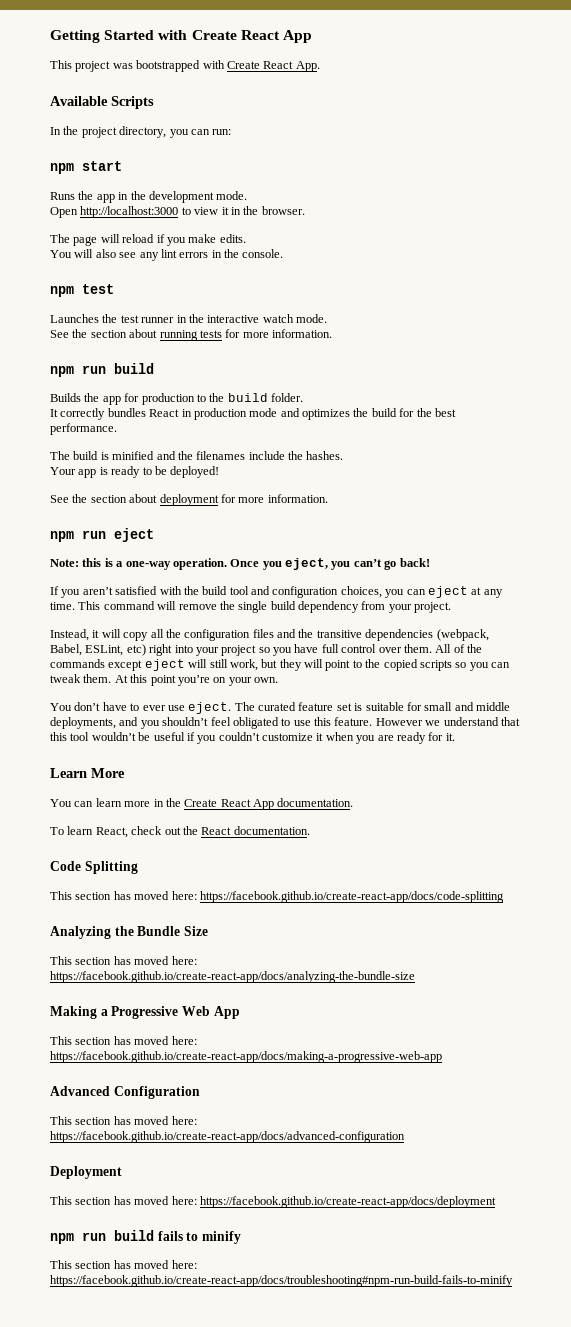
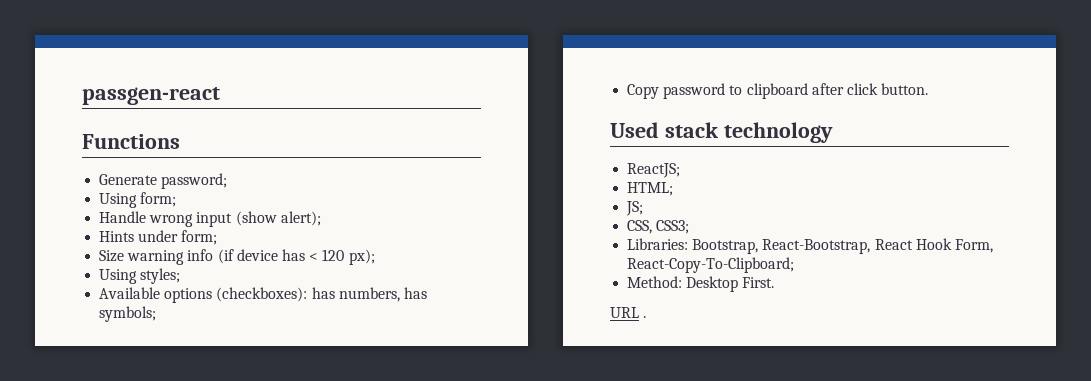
[50,30,312,43] [50,60,320,72] [50,96,154,109] [50,126,232,138] [50,161,122,174] [50,191,248,203] [50,206,305,218] [50,234,246,246] [50,249,284,261] [50,284,114,297] [50,314,327,323] [50,329,332,341] [50,363,154,377] [50,393,303,405] [50,408,456,420] [50,423,117,435] [50,451,344,460] [50,466,220,478] [50,494,328,506] [50,528,154,542] [50,558,430,570] [50,586,503,598] [50,601,452,613] [50,629,489,641] [50,644,482,656] [50,659,510,671] [50,674,278,686] [50,702,510,714] [50,717,520,729] [50,732,455,744] [50,768,125,778] [50,798,354,810] [50,826,310,838] [50,861,138,874] [50,891,504,903] [50,926,208,939] [50,956,197,965] [50,971,415,983] [50,1006,240,1019] [50,1036,197,1045] [50,1051,442,1063] [50,1086,200,1099] [50,1116,197,1125] [50,1131,405,1143] [50,1166,122,1179] [50,1196,496,1208] [50,1230,241,1244] [50,1260,197,1269] [50,1275,513,1287] Getting Started with Create React App // This project was bootstrapped with Create React App. // Available Scripts // In the project directory, you can run: // npm start // Runs the app in the development mode. // Open http://localhost:3000 to view it in the browser. // The page will reload if you make edits. // You will also see any lint errors in the console. // npm test // Launches the test runner in the interactive watch mode. // See the section about running tests for more information. // npm run build // Builds the app for production to the build folder. // It correctly bundles React in production mode and optimizes the build for the best performance. // The build is minified and the filenames include the hashes. // Your app is ready to be deployed! // See the section about deployment for more information. // npm run eject // Note: this is a one-way operation. Once you eject, you can’t go back! // If you aren’t satisfied with the build tool and configuration choices, you can eject at any time. This command will remove the single build dependency from your project. // Instead, it will copy all the configuration files and the transitive dependencies (webpack, Babel, ESLint, etc) right into your project so you have full control over them. All of the commands except eject will still work, but they will point to the copied scripts so you can tweak them. At this point you’re on your own. // You don’t have to ever use eject. The curated feature set is suitable for small and middle deployments, and you shouldn’t feel obligated to use this feature. However we understand that this tool wouldn’t be useful if you couldn’t customize it when you are ready for it. // Learn More // You can learn more in the Create React App documentation. // To learn React, check out the React documentation. // Code Splitting // This section has moved here: https://facebook.github.io/create-react-app/docs/code-splitting // Analyzing the Bundle Size // This section has moved here: https://facebook.github.io/create-react-app/docs/analyzing-the-bundle-size // Making a Progressive Web App // This section has moved here: https://facebook.github.io/create-react-app/docs/making-a-progressive-web-app // Advanced Configuration // This section has moved here: https://facebook.github.io/create-react-app/docs/advanced-configuration // Deployment // This section has moved here: https://facebook.github.io/create-react-app/docs/deployment // npm run build fails to minify // This section has moved here: https://facebook.github.io/create-react-app/docs/troubleshooting#npm-run-build-fails-to-minify -> [82,87,220,105] [82,134,180,149] [99,173,228,189] [99,192,177,208] [99,211,321,227] [99,230,218,245] [99,249,375,265] [99,268,181,284] [99,287,427,303] [99,306,157,322] [627,83,929,99] [610,122,833,143] [627,163,681,178] [627,182,674,196] [626,201,644,216] [627,220,690,234] [627,238,993,254] [627,257,795,273] [627,276,775,292] [610,307,647,318] passgen-react // Functions // Generate password; // Using form; // Handle wrong input (show alert); // Hints under form; // Size warning info (if device has < 120 px); // Using styles; // Available options (checkboxes): has numbers, has symbols; // Copy password to clipboard after click button. // Used stack technology // ReactJS; // HTML; // JS; // CSS, CSS3; // Libraries: Bootstrap, React-Bootstrap, React Hook Form, React-Copy-To-Clipboard; // Method: Desktop First. // URL .

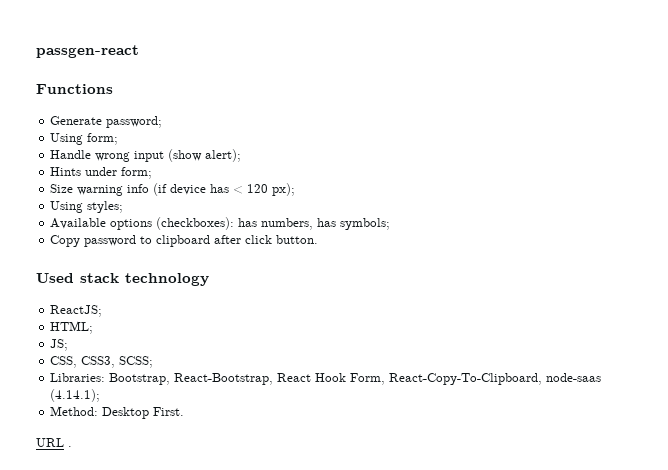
[656,220,690,234] CSS3; -> [81,356,154,368] CSS3, SCSS;
[627,257,795,273] React-Copy-To-Clipboard; -> [389,373,602,385] [50,389,101,402] React-Copy-To-Clipboard, node-saas (4.14.1);

